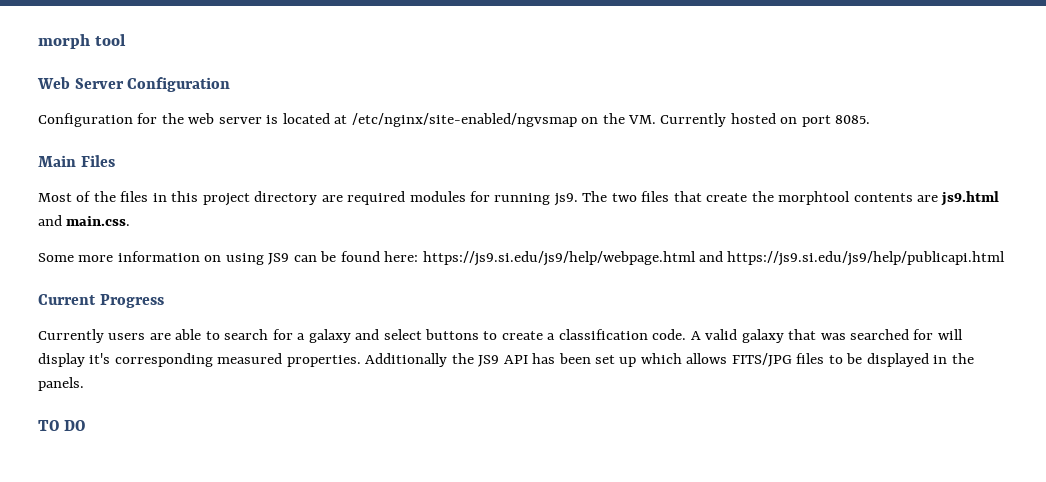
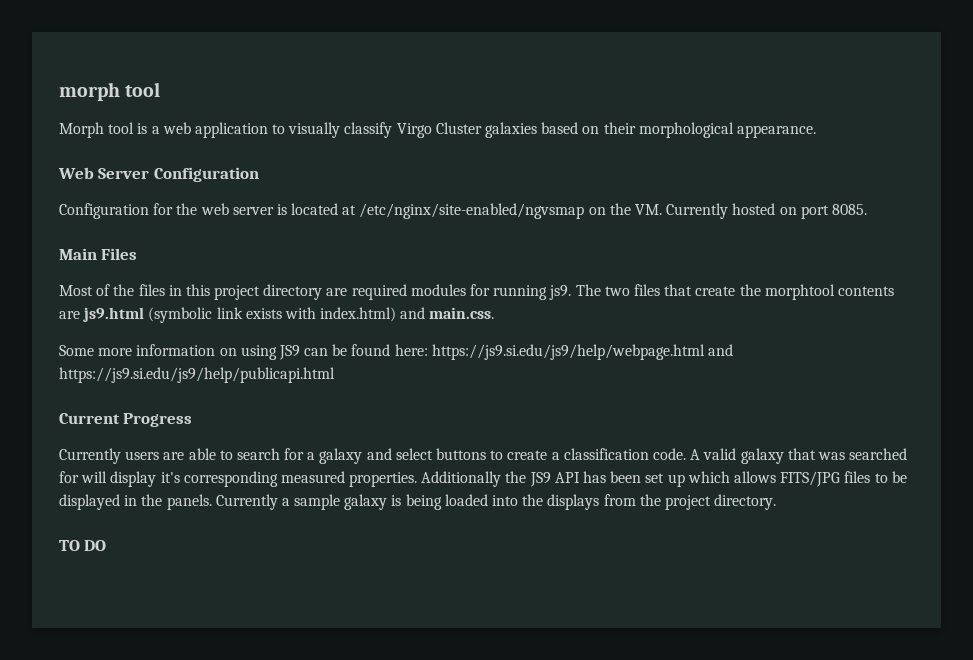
(127, 40) none -> [59,122,816,138] // Morph tool is a web application to visually classify Virgo Cluster galaxies based on their morphological appearance.
(1000, 198) none -> [148,307,397,323] (symbolic link exists with index.html)
(84, 384) none -> [215,494,777,510] Currently a sample galaxy is being loaded into the displays from the project directory.

